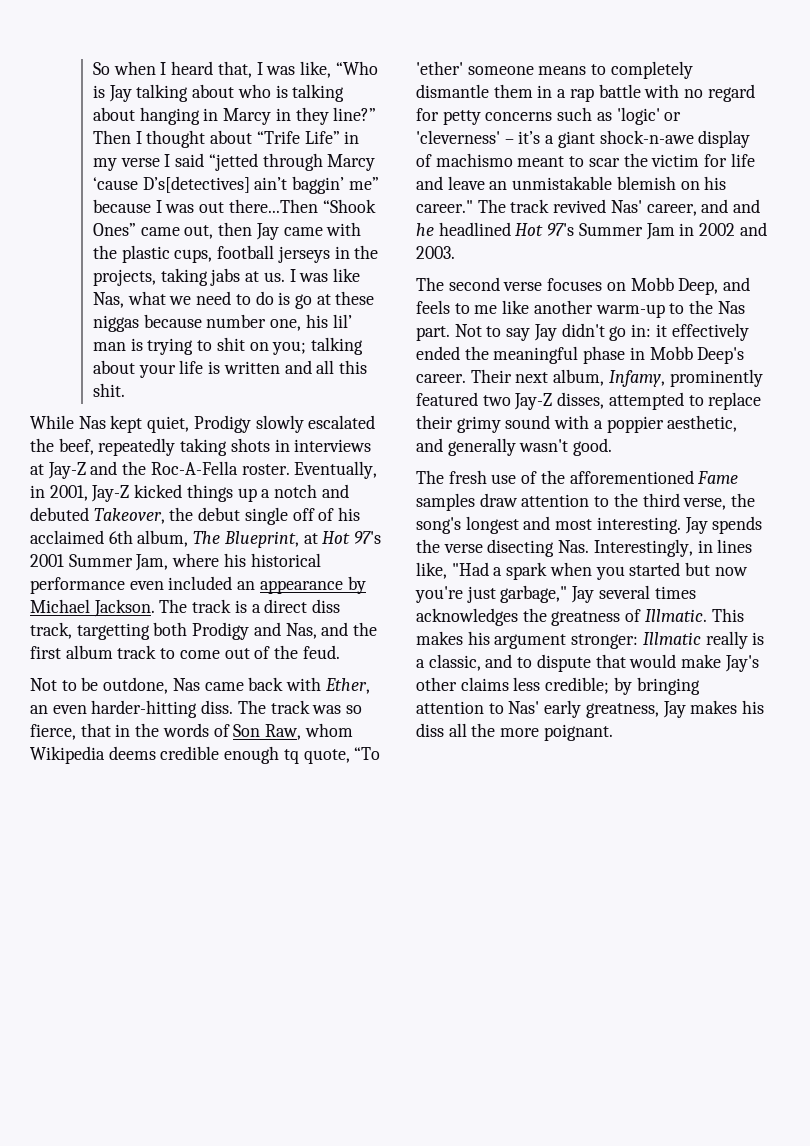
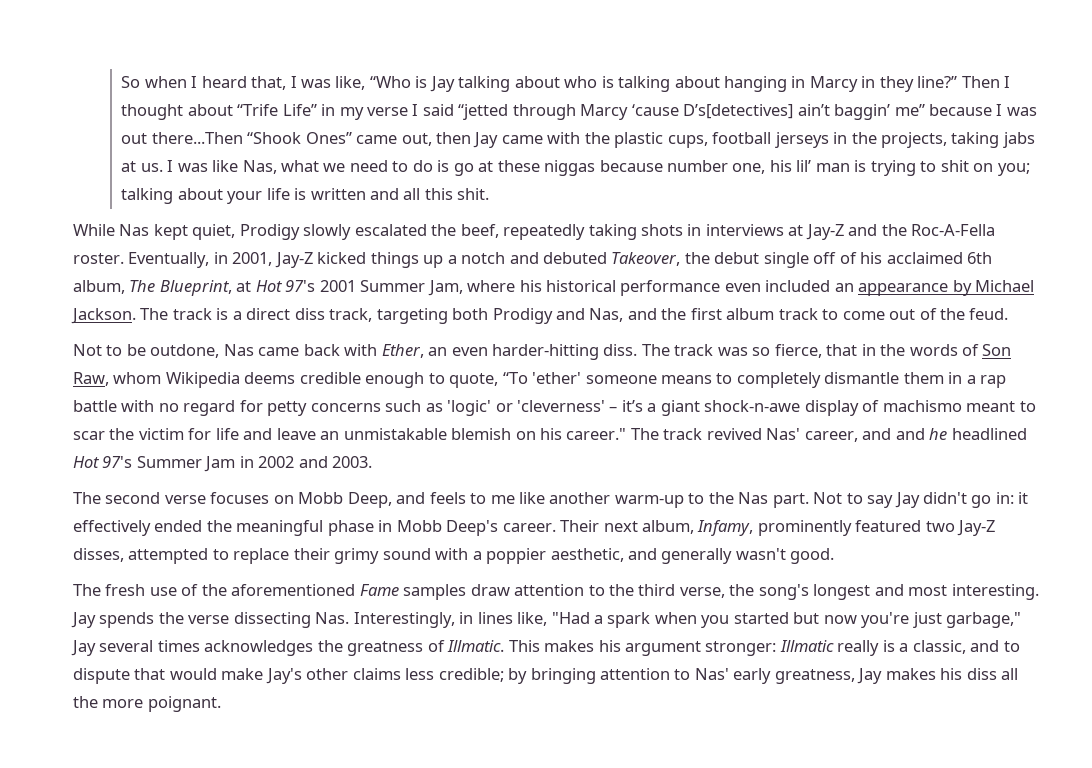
[76,623,150,640] targetting -> [376,308,448,324] targeting
[283,749,299,764] tq -> [428,373,445,384] to
[569,470,694,484] afforementioned -> [231,584,356,596] aforementioned
[487,539,555,557] disecting -> [233,612,311,628] dissecting

